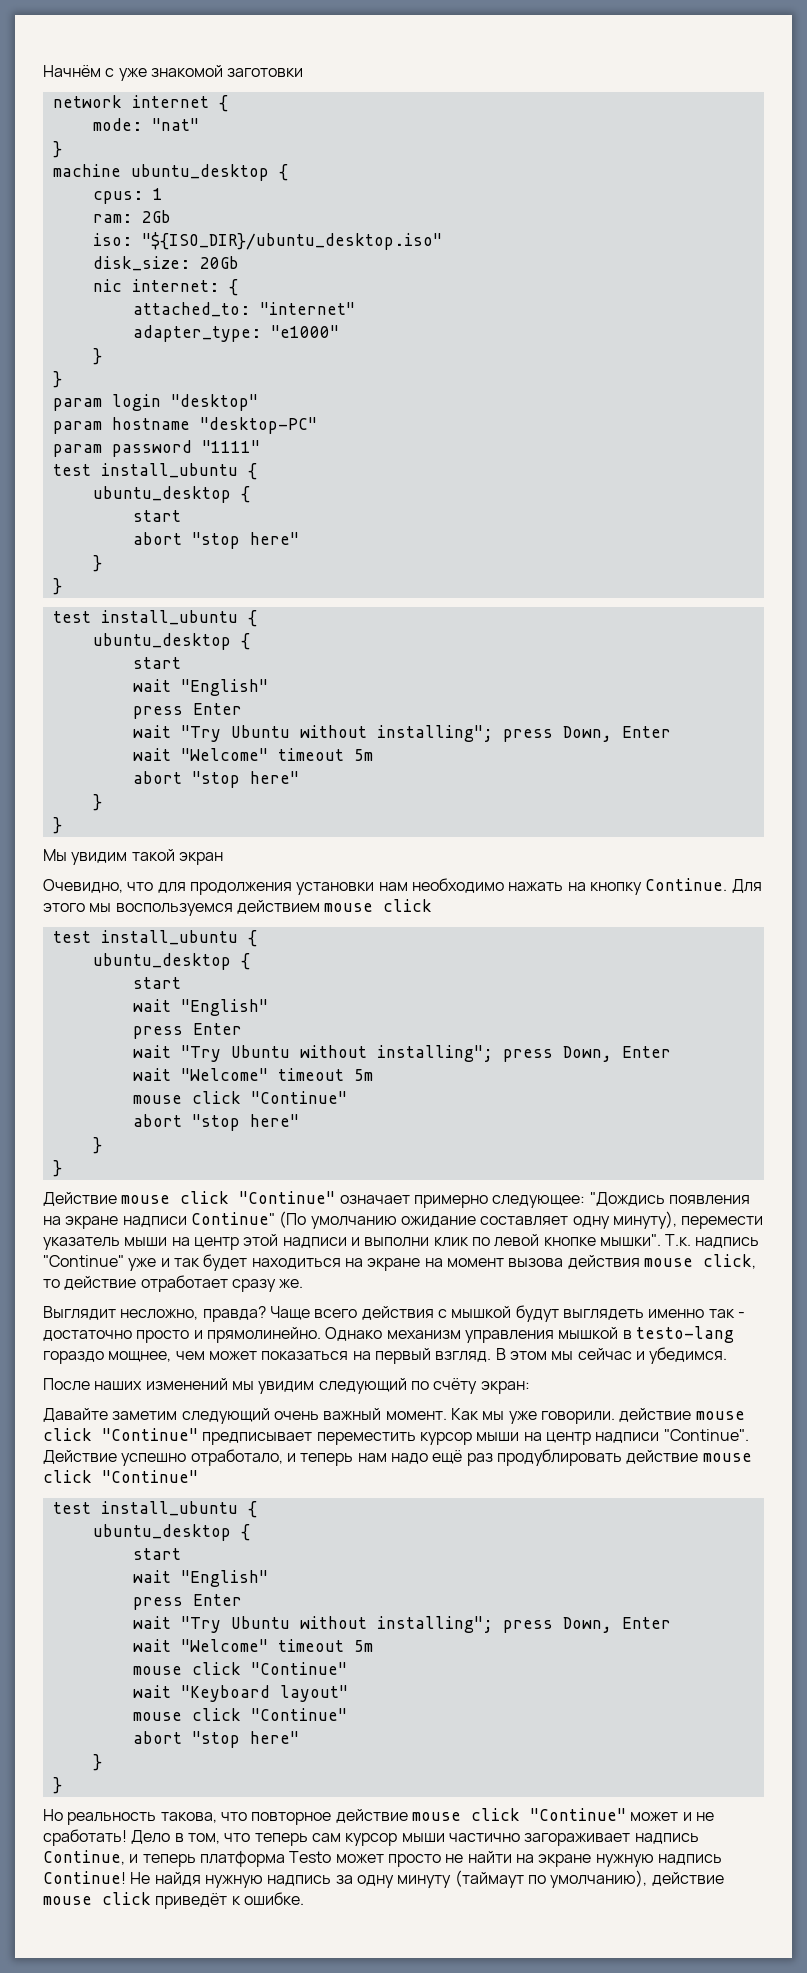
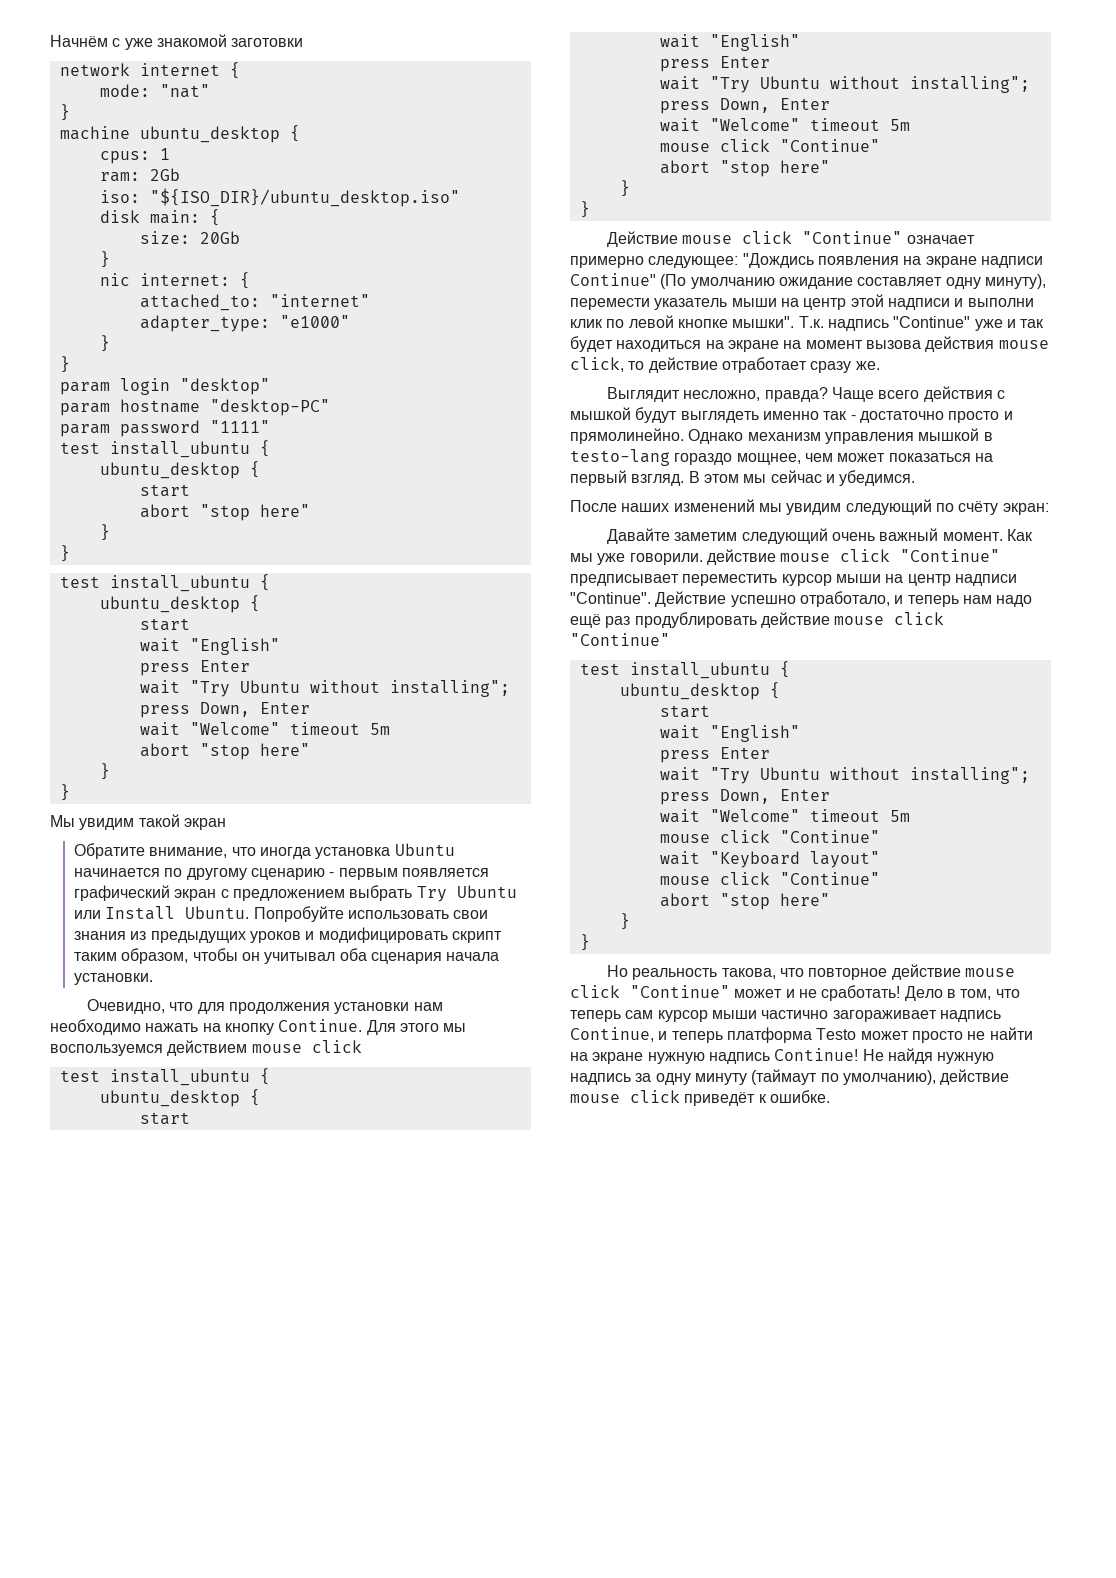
[92,256,190,271] disk_size: -> [99,209,220,226] [139,231,190,244] disk main: { // size:
(239, 262) none -> [99,251,110,268] // }
(223, 858) none -> [74,843,455,859] [74,868,489,880] [74,885,517,902] [74,906,489,922] [74,927,502,943] [74,948,500,964] [74,973,154,985] // Обратите внимание, что иногда установка Ubuntu начинается по другому сценарию - первым появляется графический экран с предложением выбрать Try Ubuntu или Install Ubuntu. Попробуйте использовать свои знания из предыдущих уроков и модифицировать скрипт таким образом, чтобы он учитывал оба сценария начала установки.

